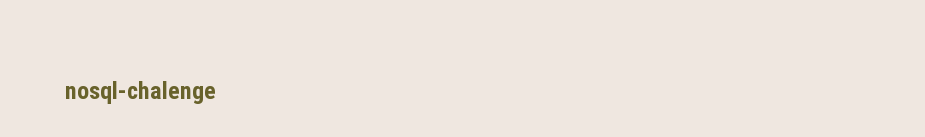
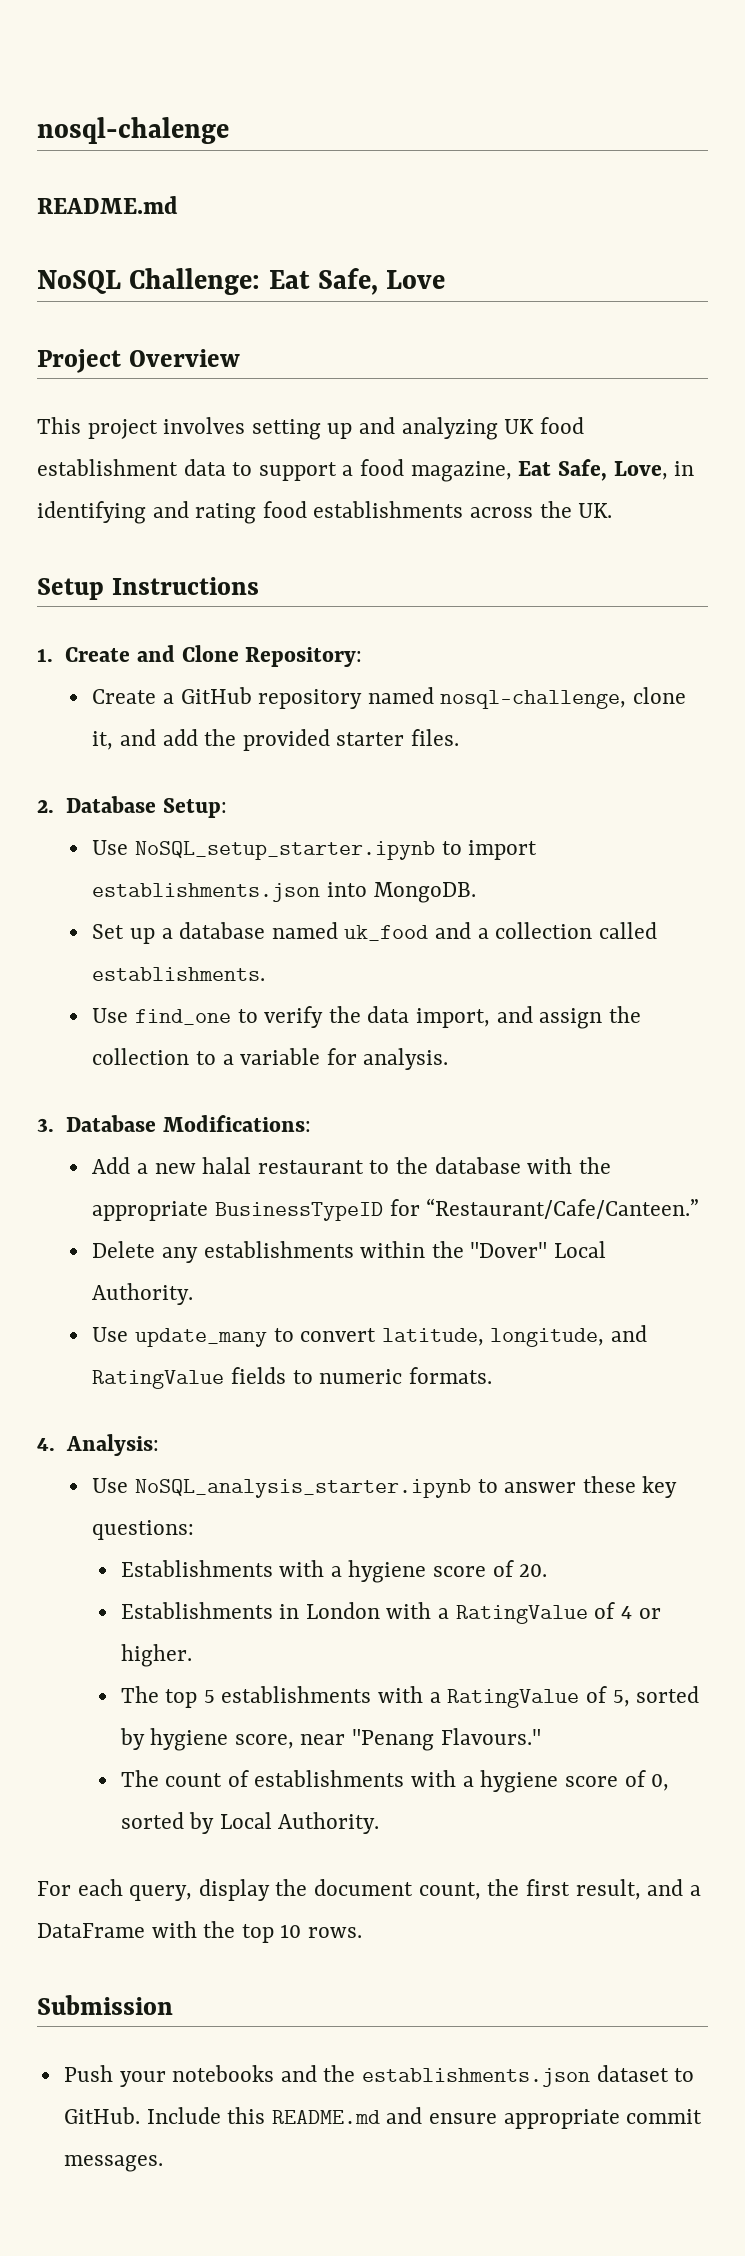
(216, 92) none -> [37,196,178,214] [37,268,446,295] [37,349,240,373] [37,417,584,440] [37,459,695,482] [37,501,613,524] [37,577,259,600] [37,645,363,667] [92,687,686,709] [92,729,459,751] [37,796,227,818] [92,840,538,860] [92,882,476,903] [92,922,657,944] [92,967,266,981] [92,1006,641,1029] [92,1048,449,1070] [37,1115,311,1132] [92,1157,611,1174] [92,1198,700,1221] [92,1241,606,1263] [92,1283,194,1305] [92,1325,647,1347] [92,1367,492,1389] [37,1434,160,1456] [92,1476,678,1498] [92,1520,195,1540] [120,1560,548,1583] [120,1602,661,1624] [120,1644,192,1667] [120,1686,700,1708] [119,1728,541,1751] [120,1770,670,1793] [120,1812,380,1834] [37,1879,701,1901] [37,1921,363,1943] [37,1995,173,2015] [63,2065,695,2087] [63,2107,703,2129] [63,2155,163,2172] // README.md // NoSQL Challenge: Eat Safe, Love // Project Overview // This project involves setting up and analyzing UK food establishment data to support a food magazine, Eat Safe, Love, in identifying and rating food establishments across the UK. // Setup Instructions // 1. Create and Clone Repository: // Create a GitHub repository named nosql-challenge, clone it, and add the provided starter files. // 2. Database Setup: // Use NoSQL_setup_starter.ipynb to import establishments.json into MongoDB. // Set up a database named uk_food and a collection called establishments. // Use find_one to verify the data import, and assign the collection to a variable for analysis. // 3. Database Modifications: // Add a new halal restaurant to the database with the appropriate BusinessTypeID for “Restaurant/Cafe/Canteen.” // Delete any establishments within the "Dover" Local Authority. // Use update_many to convert latitude, longitude, and RatingValue fields to numeric formats. // 4. Analysis: // Use NoSQL_analysis_starter.ipynb to answer these key questions: // Establishments with a hygiene score of 20. // Establishments in London with a RatingValue of 4 or higher. // The top 5 establishments with a RatingValue of 5, sorted by hygiene score, near "Penang Flavours." // The count of establishments with a hygiene score of 0, sorted by Local Authority. // For each query, display the document count, the first result, and a DataFrame with the top 10 rows. // Submission // Push your notebooks and the establishments.json dataset to GitHub. Include this README.md and ensure appropriate commit messages.

